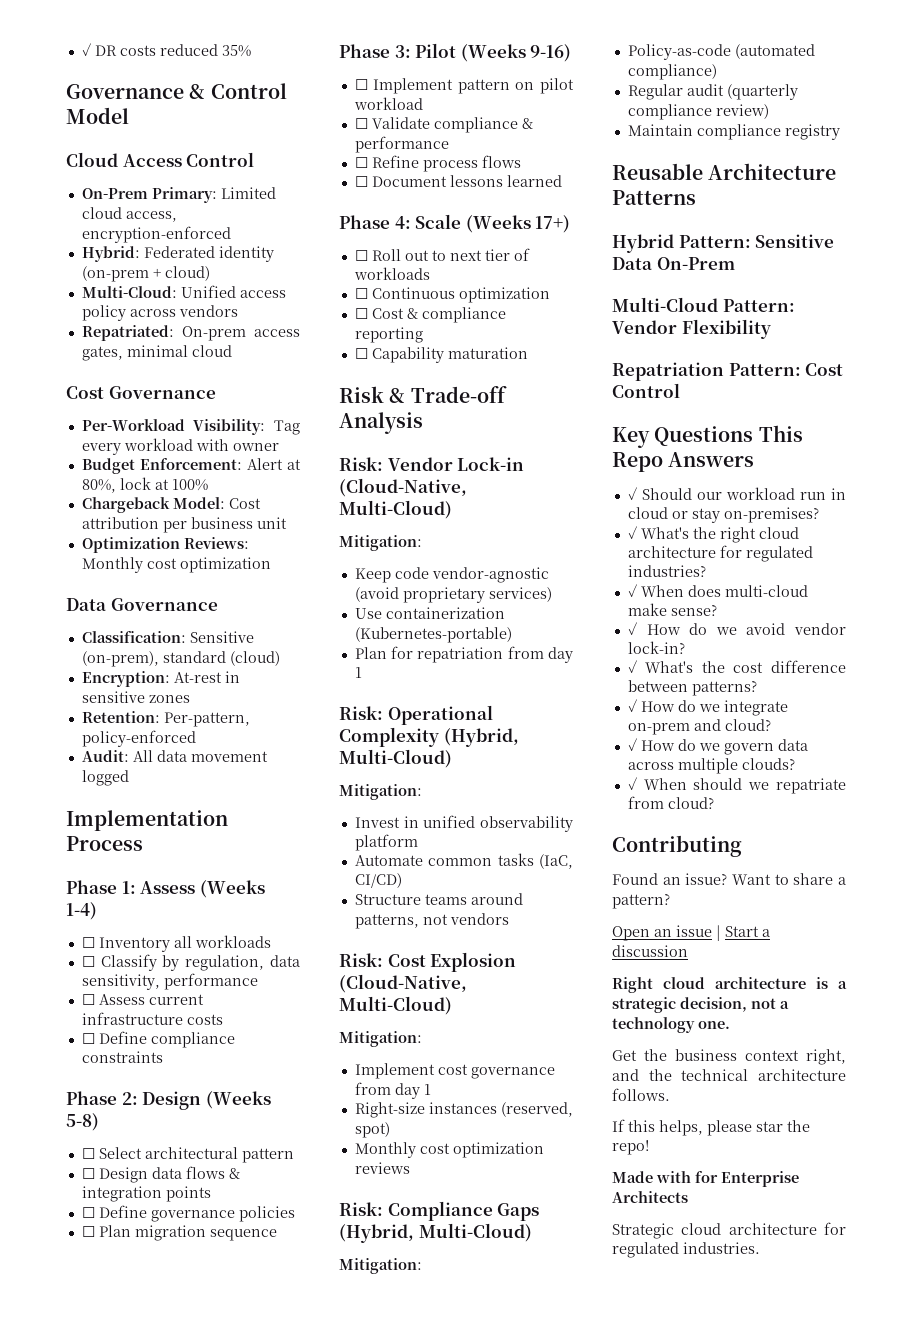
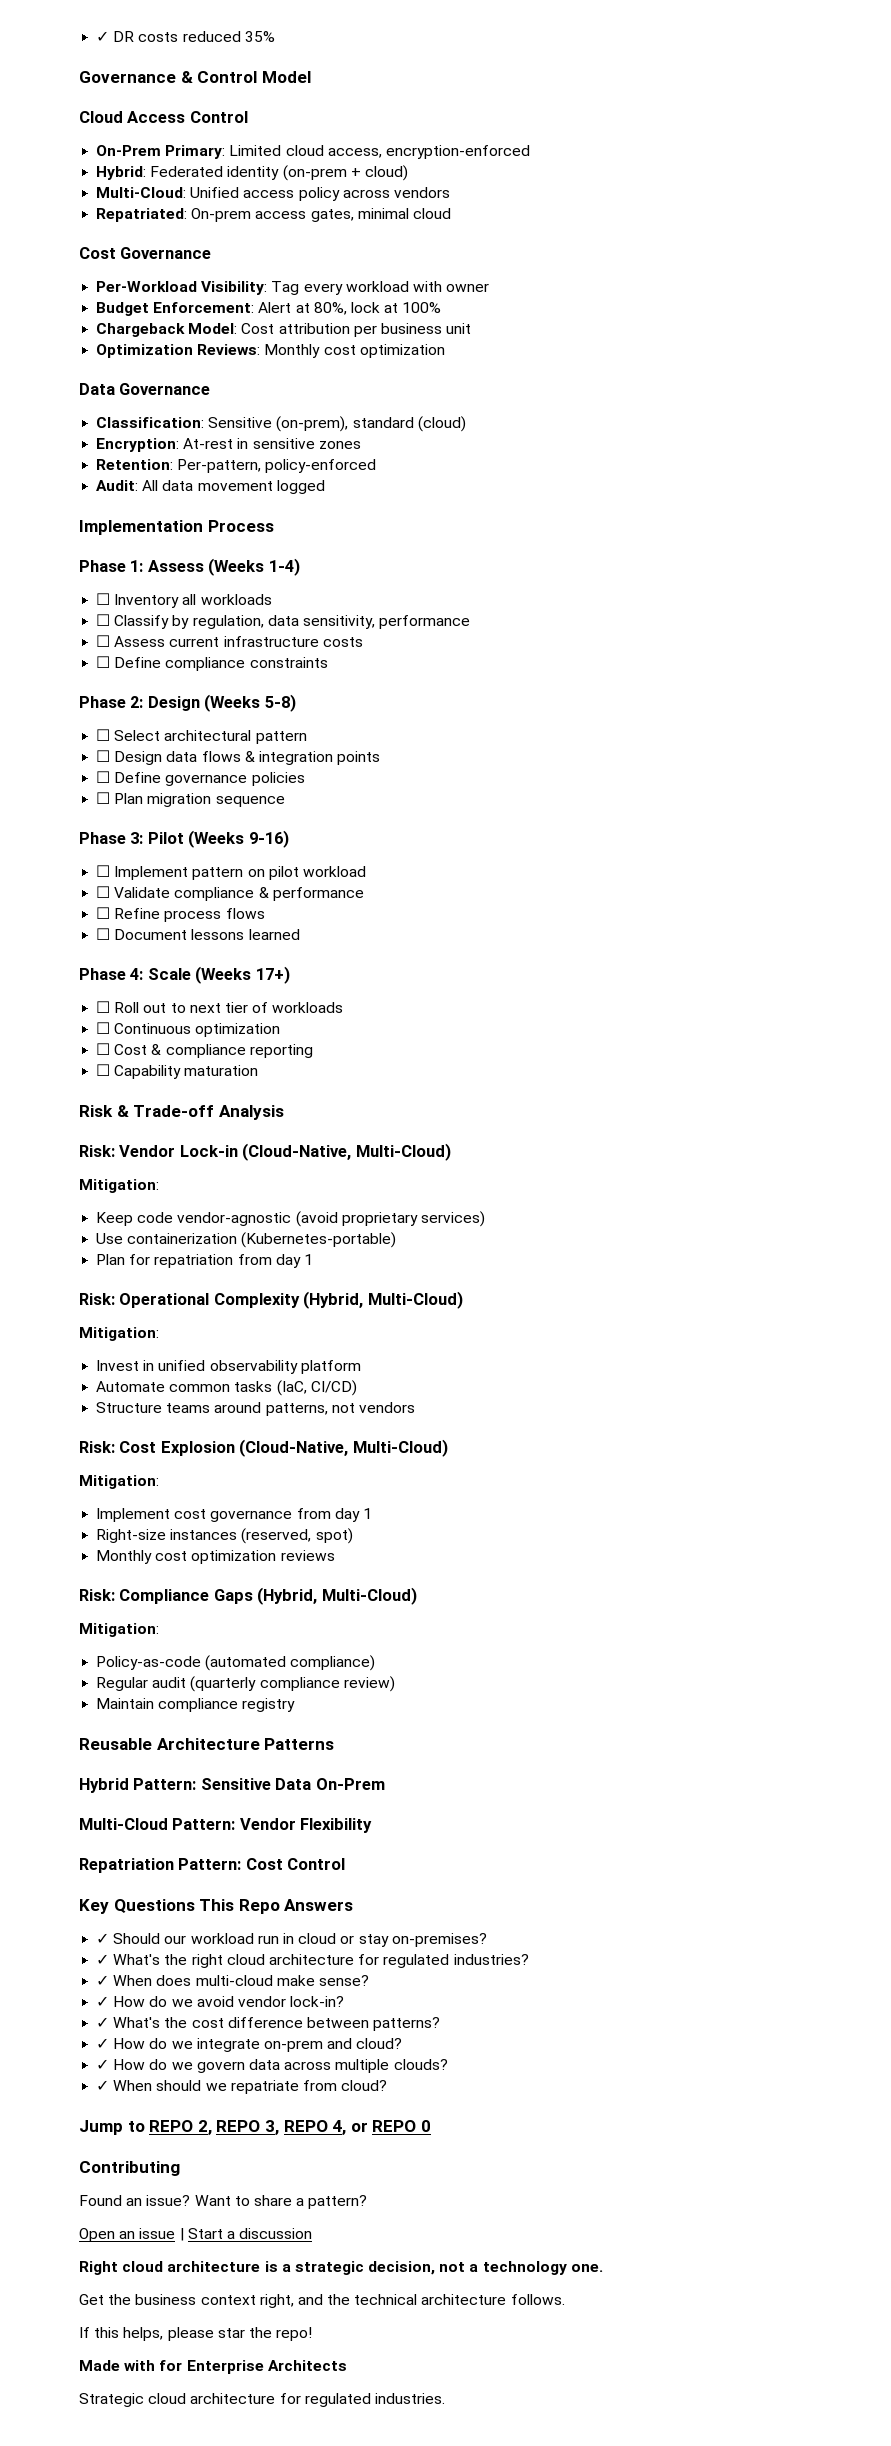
(714, 803) none -> [79,2120,431,2135] // Jump to REPO 2, REPO 3, REPO 4, or REPO 0

